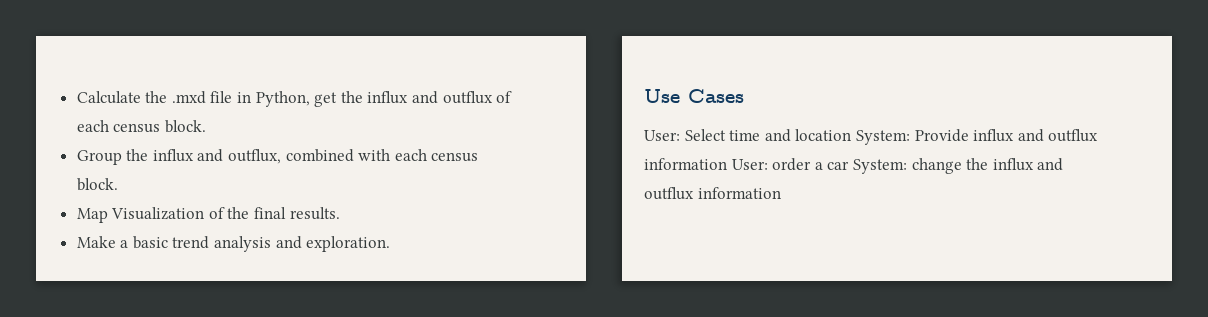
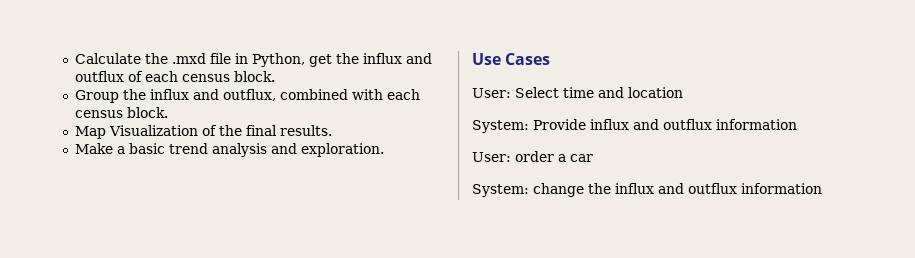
(852, 135) none -> (683, 92) //
(727, 164) none -> (797, 124) //
(850, 165) none -> (593, 158) //

